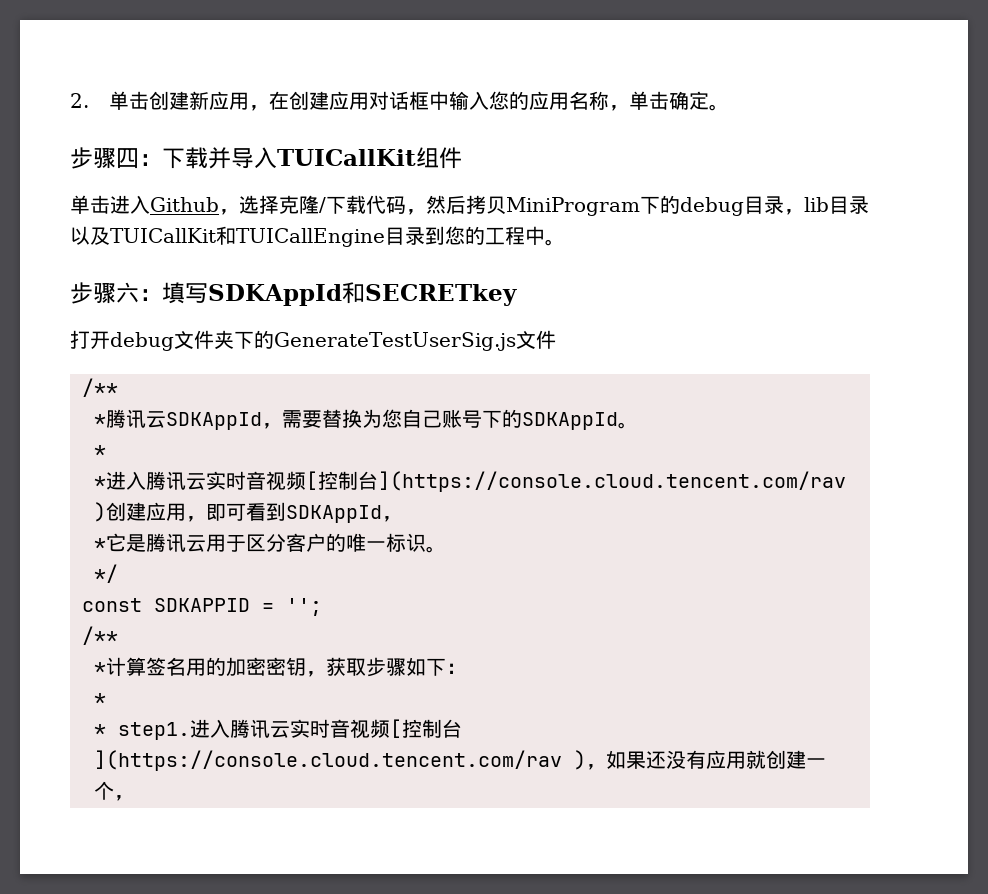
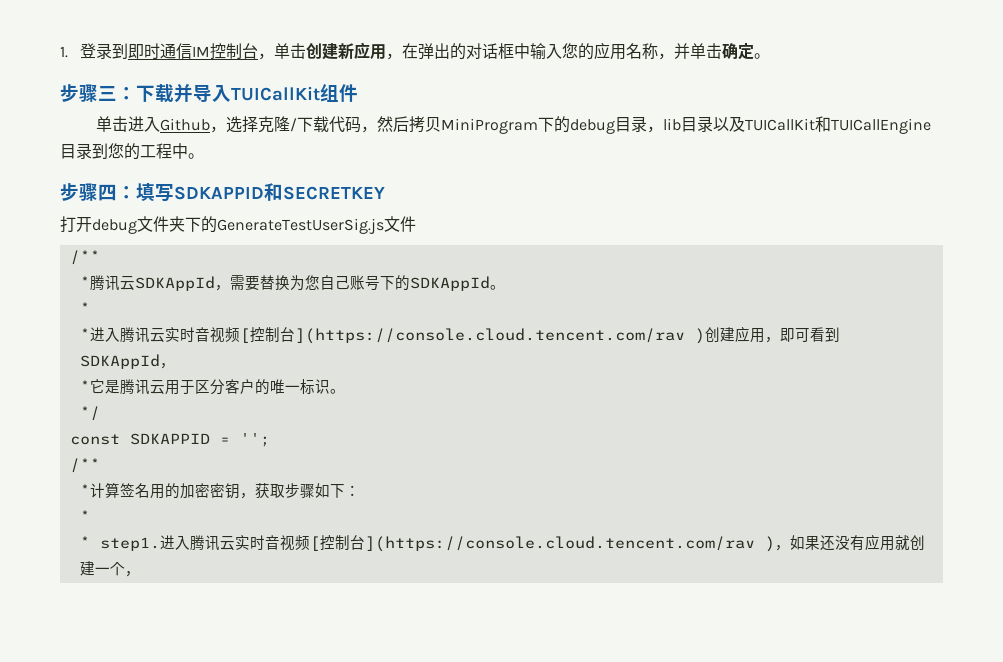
[70,93,89,108] 2. -> [60,43,274,60] 1.登录到即时通信IM控制台，
[288,91,369,110] 创建应用 -> [417,43,466,60] 弹出的
(629, 108) none -> [673,43,690,59] 并
[116,148,139,169] 四 -> [98,86,117,101] 三
[116,282,517,306] 六：填写SDKAppId和SECRETkey -> [98,183,385,202] 四：填写SDKAPPID和SECRETKEY

